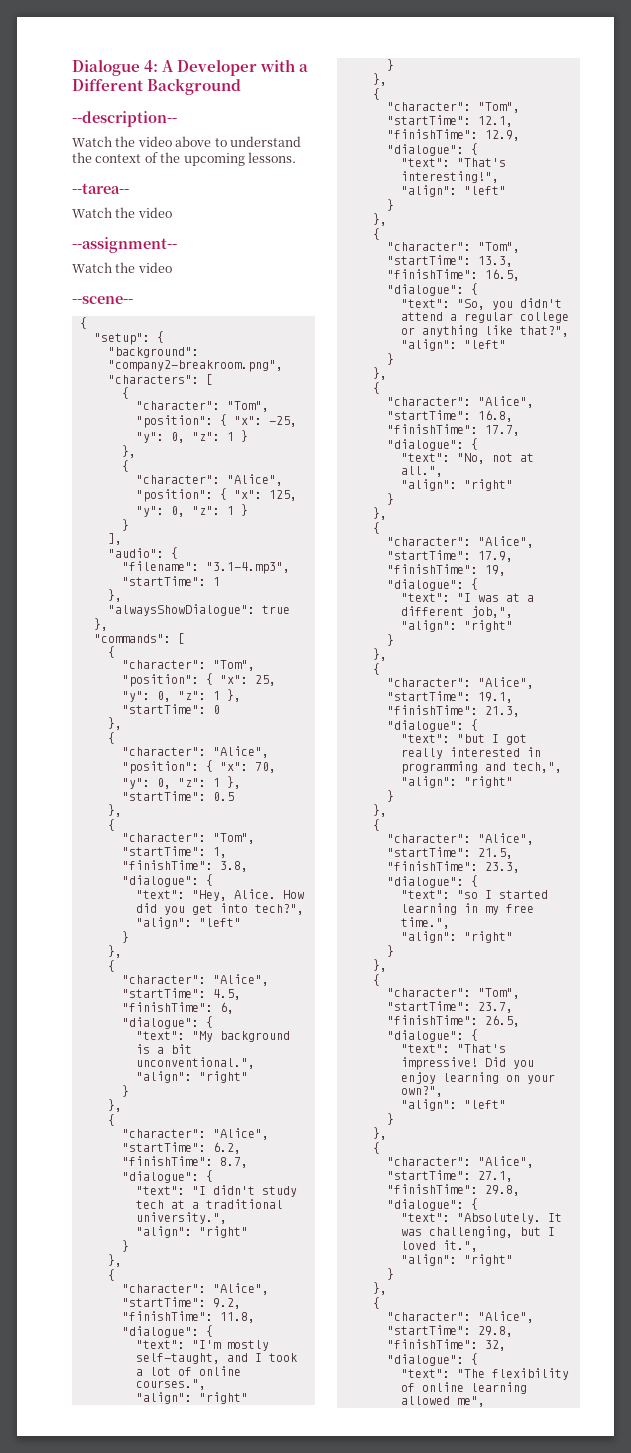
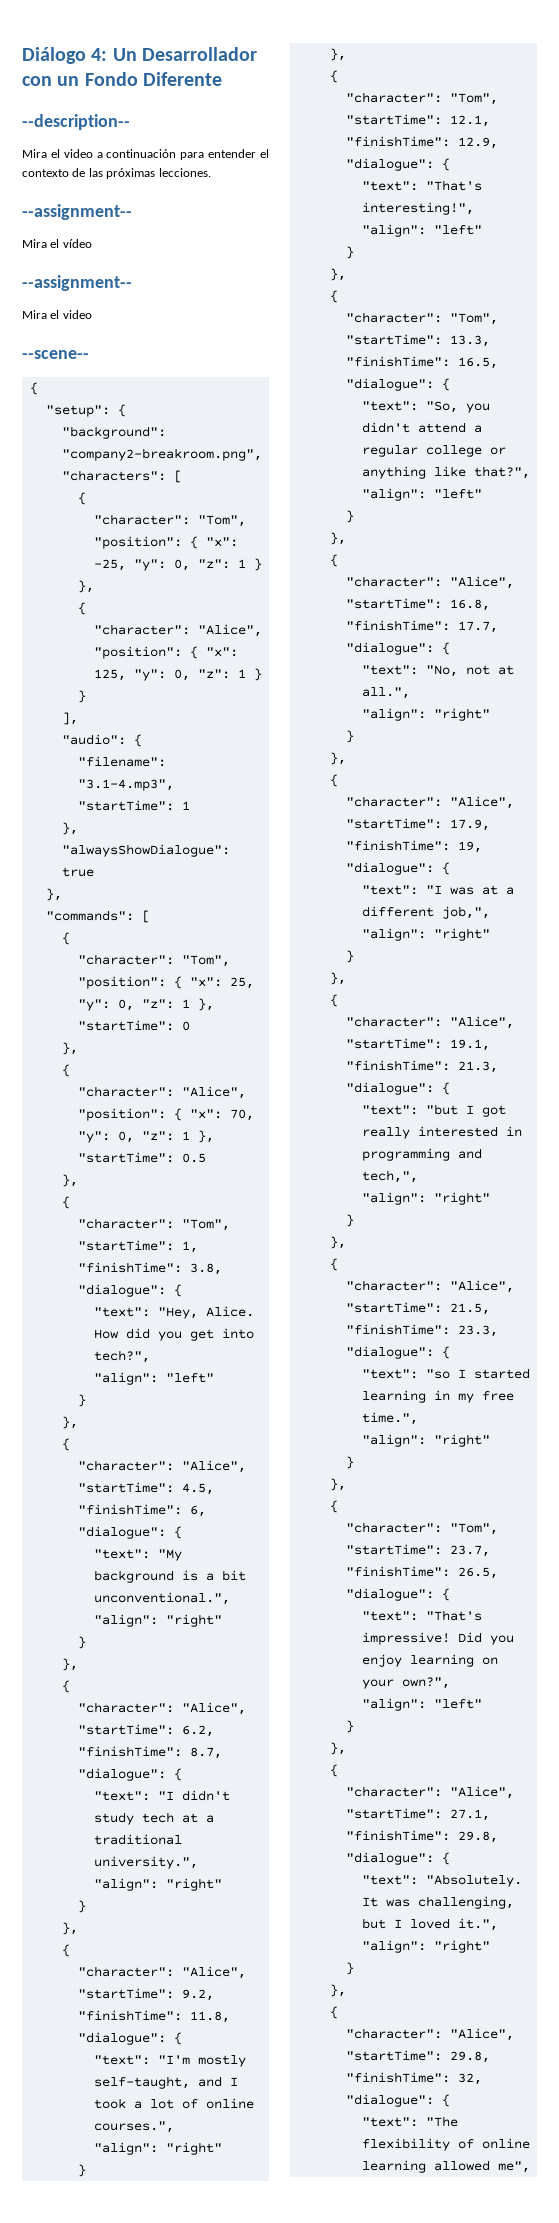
[72,59,309,76] [72,78,242,95] [72,111,177,127] [72,136,301,147] [72,152,296,166] [72,183,129,194] [72,207,172,218] [72,237,177,253] [72,262,136,273] Dialogue 4: A Developer with a Different Background // --description-- // Watch the video above to understand the context of the upcoming lessons. // --tarea-- // Watch the video // --assignment-- // Watch the -> [22,47,257,64] [22,72,222,86] [22,114,130,130] [22,149,269,160] [22,168,211,179] [22,204,132,220] [22,239,92,248] [22,275,132,291] [22,310,60,319] Diálogo 4: Un Desarrollador con un Fondo Diferente // --description-- // Mira el video a continuación para entender el contexto de las próximas lecciones. // --assignment-- // Mira el vídeo // --assignment-- // Mira el

